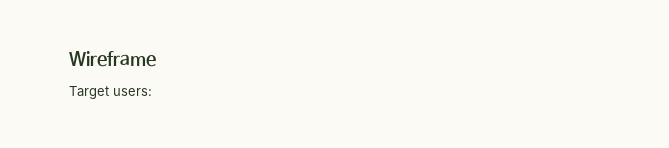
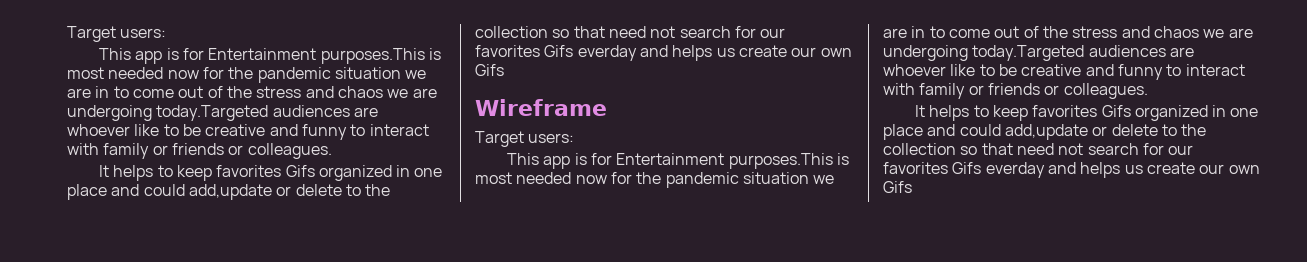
[69,51,156,67] [69,86,152,99] Wireframe // Target users: -> [67,26,167,42] [98,48,441,64] [67,67,427,83] [67,86,437,98] [67,105,378,121] [67,124,429,140] [67,143,332,159] [98,165,443,181] [67,184,391,200] [475,26,786,38] [475,45,852,61] [475,64,504,76] [475,99,607,116] [475,131,575,147] [506,153,849,169] [475,172,835,188] [883,26,1253,38] [883,45,1194,61] [883,64,1245,80] [883,83,1148,99] [914,105,1259,121] [883,124,1207,140] [883,143,1194,155] [883,162,1260,178] [883,181,912,193] Target users: // This app is for Entertainment purposes.This is most needed now for the pandemic situation we are in to come out of the stress and chaos we are undergoing today.Targeted audiences are whoever like to be creative and funny to interact with family or friends or colleagues. // It helps to keep favorites Gifs organized in one place and could add,update or delete to the collection so that need not search for our favorites Gifs everday and helps us create our own Gifs // Wireframe // Target users: // This app is for Entertainment purposes.This is most needed now for the pandemic situation we are in to come out of the stress and chaos we are undergoing today.Targeted audiences are whoever like to be creative and funny to interact with family or friends or colleagues. // It helps to keep favorites Gifs organized in one place and could add,update or delete to the collection so that need not search for our favorites Gifs everday and helps us create our own Gifs

